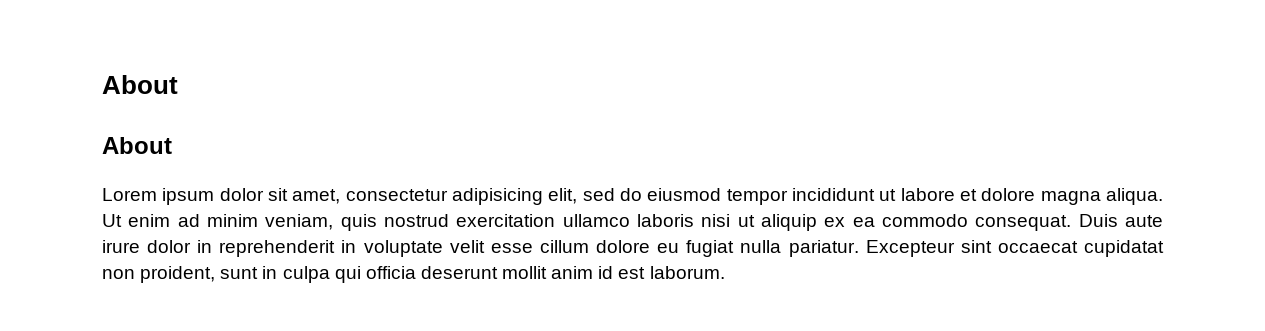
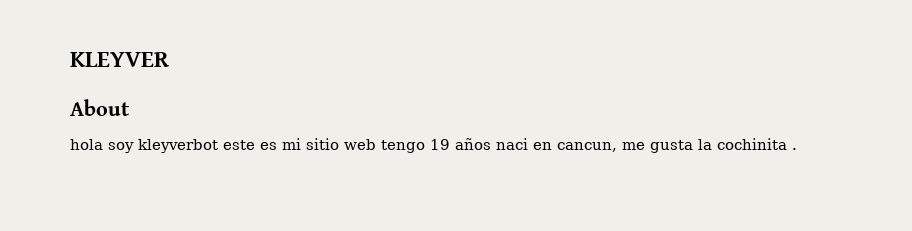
[102,75,178,94] [102,137,172,154] [102,188,1164,205] [102,214,1164,231] [102,240,1164,257] [102,266,725,283] About // About // Lorem ipsum dolor sit amet, consectetur adipisicing elit, sed do eiusmod tempor incididunt ut labore et dolore magna aliqua. Ut enim ad minim veniam, quis nostrud exercitation ullamco laboris nisi ut aliquip ex ea commodo consequat. Duis aute irure dolor in reprehenderit in voluptate velit esse cillum dolore eu fugiat nulla pariatur. Excepteur sint occaecat cupidatat non proident, sunt in culpa qui officia deserunt mollit anim id est laborum. -> [70,52,169,67] [70,99,130,116] [70,138,797,153] KLEYVER // About // hola soy kleyverbot este es mi sitio web tengo 19 años naci en cancun, me gusta la cochinita .

